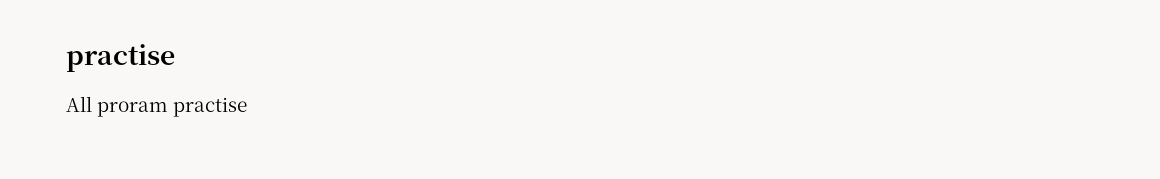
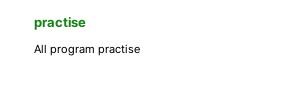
[97,101,169,117] proram -> [50,46,96,56] program

